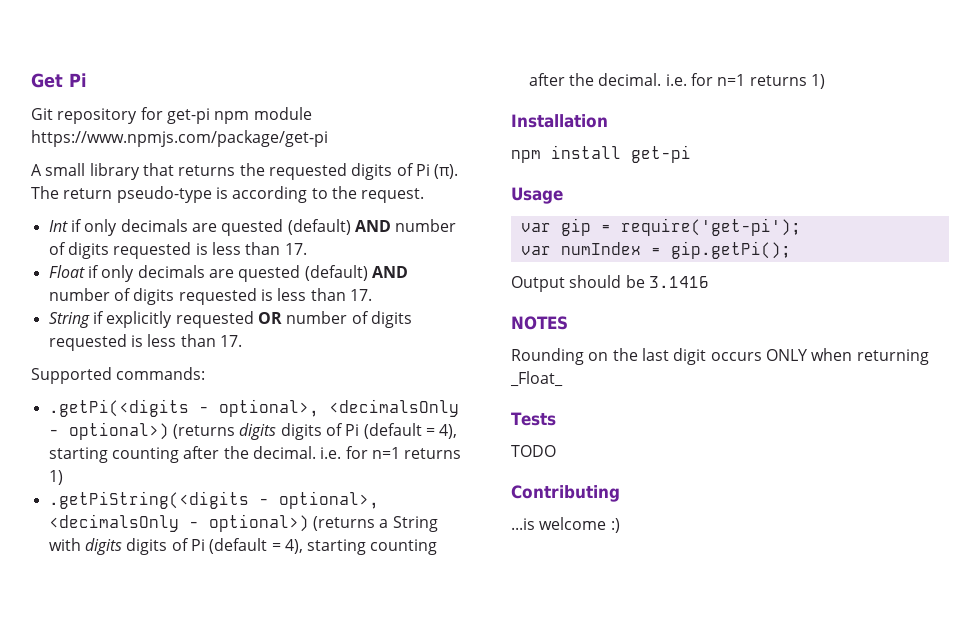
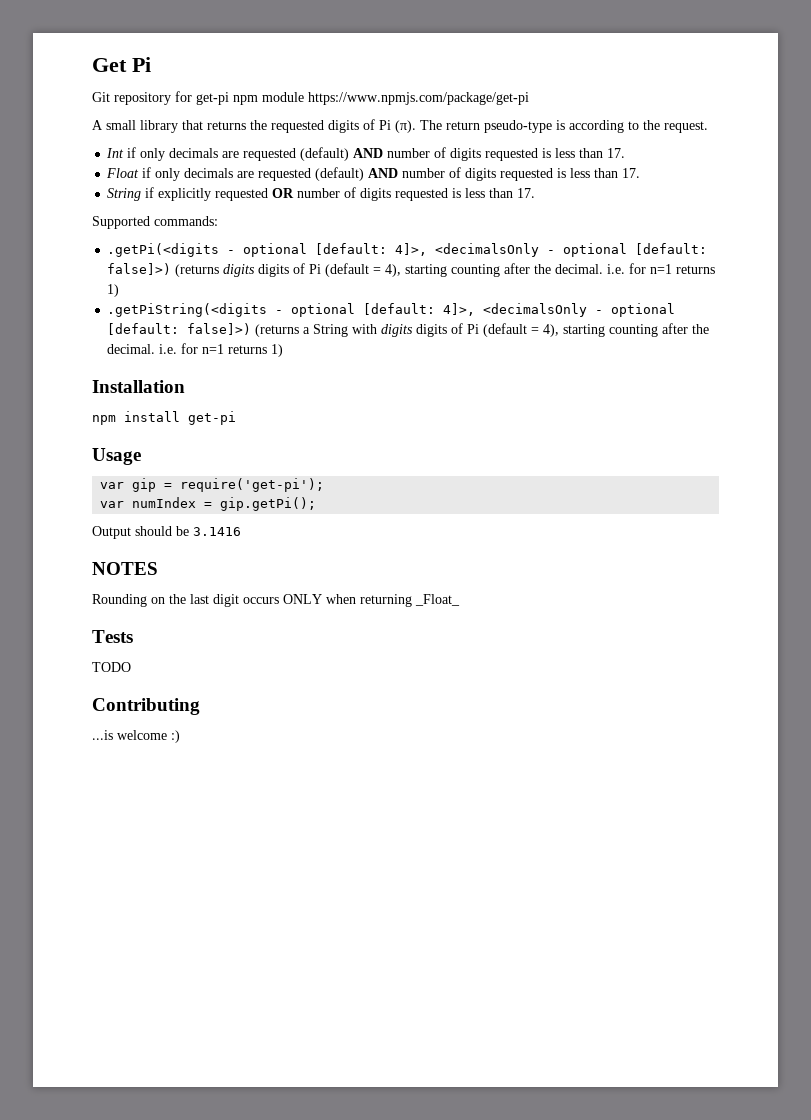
[221,219,284,236] quested -> [243,148,297,161] requested
[238,265,301,282] quested -> [258,168,312,181] requested
[218,399,459,417] [48,422,169,440] optional>, <decimalsOnly - optional>) -> [243,243,708,257] [107,263,172,275] optional [default: 4]>, <decimalsOnly - optional [default: false]>)
[278,491,379,509] [48,514,309,532] optional>, <decimalsOnly - optional>) -> [291,303,676,317] [107,323,252,335] optional [default: 4]>, <decimalsOnly - optional [default: false]>)

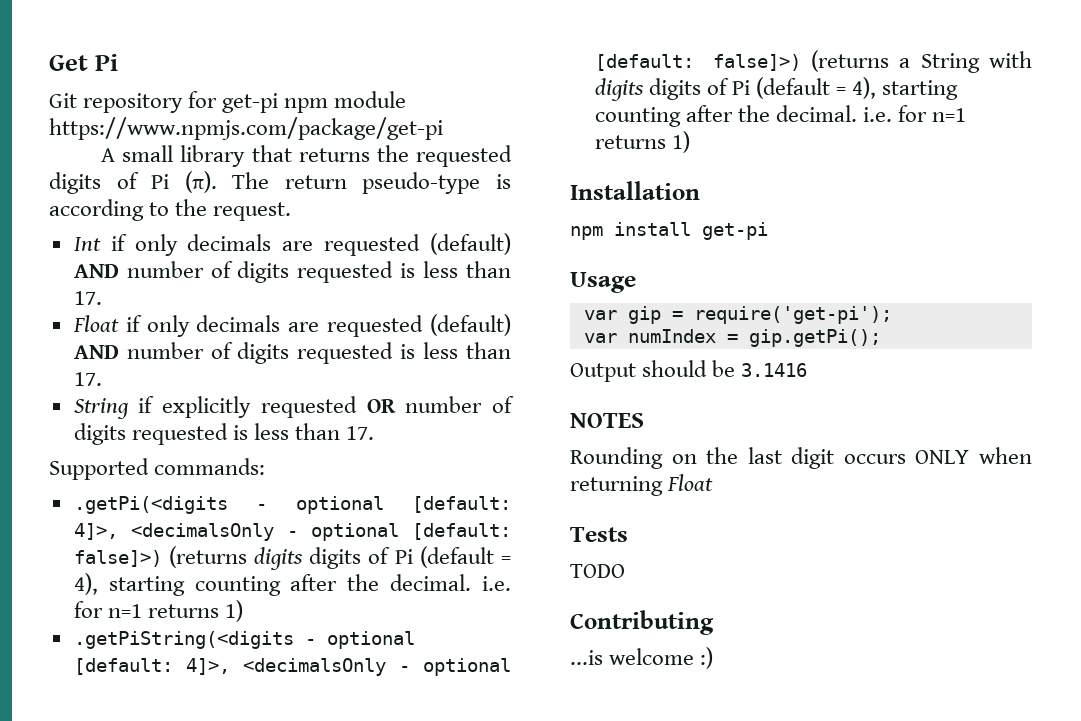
[415,594,460,606] _Float_ -> [667,474,714,491] Float

